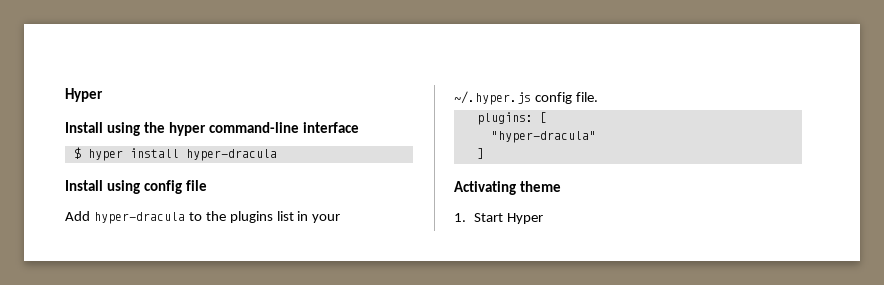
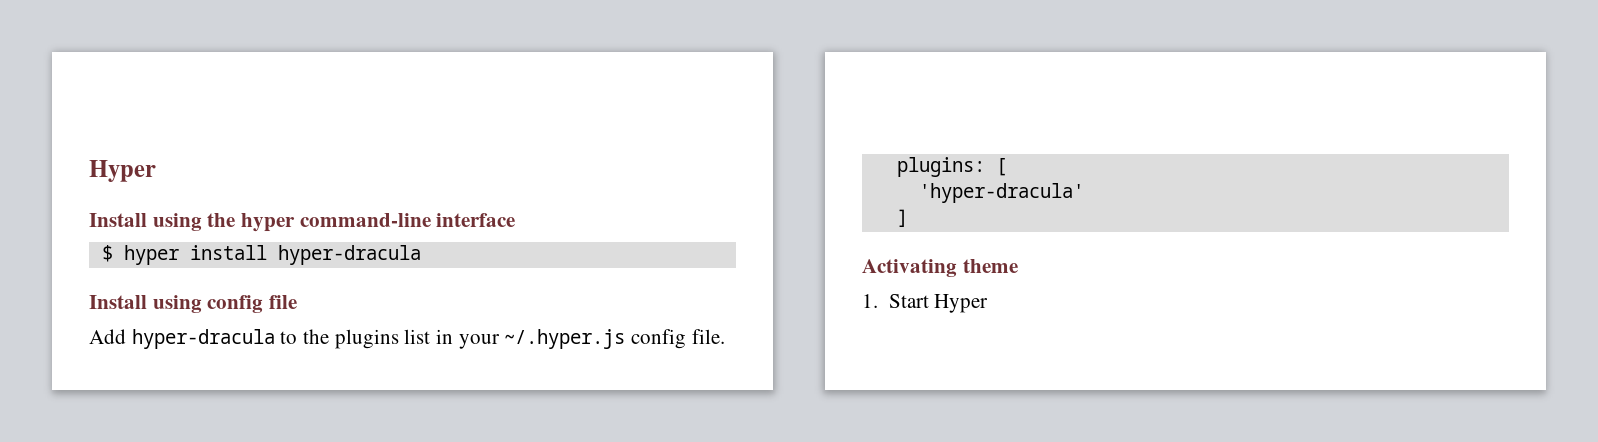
[490,131,596,143] "hyper-dracula" -> [918,183,1084,203] 'hyper-dracula'

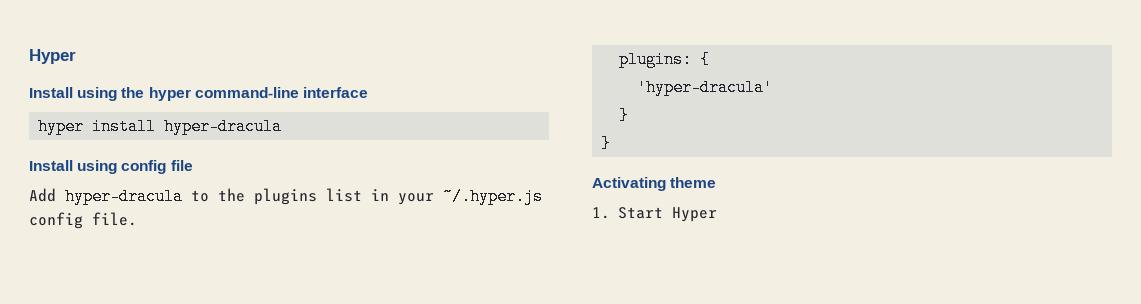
[101,245,113,262] $ -> (368, 92) none
[995,158,1007,176] [ -> [700,51,711,68] {
[896,209,908,227] ] -> [619,107,630,124] [601,135,612,152] } // }

